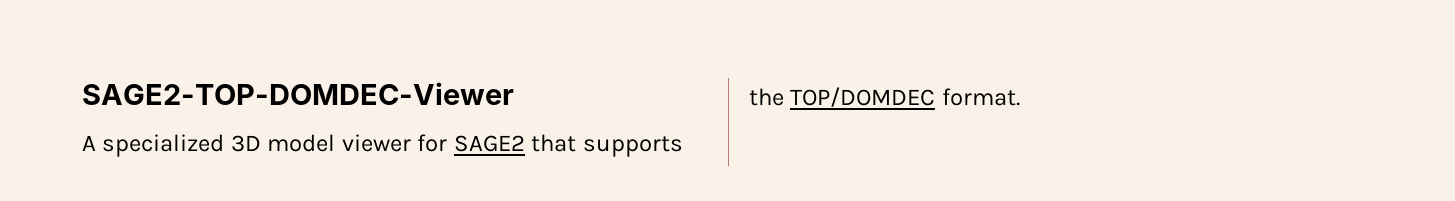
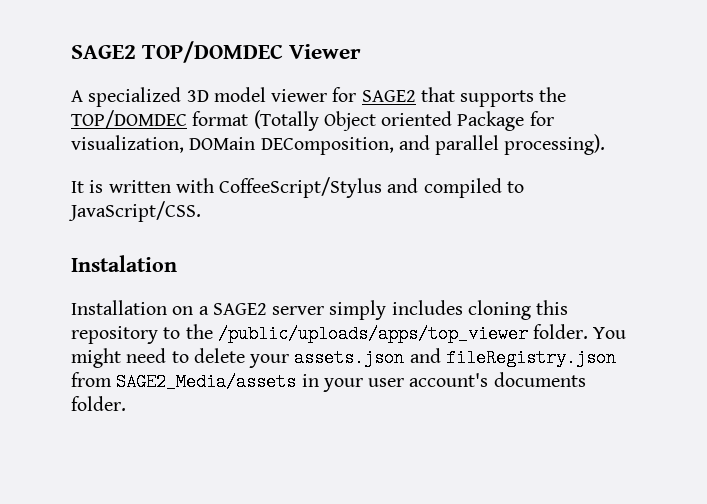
[82,82,514,105] SAGE2-TOP-DOMDEC-Viewer -> [71,41,362,63] SAGE2 TOP/DOMDEC Viewer
[941,88,1020,106] format. -> [192,110,554,131] [71,134,606,155] [71,177,524,198] [68,201,201,222] [71,255,177,272] [71,300,569,320] [71,324,627,344] [71,348,616,368] [71,372,586,392] [71,396,126,411] format (Totally Object oriented Package for visualization, DOMain DEComposition, and parallel processing). // It is written with CoffeeScript/Stylus and compiled to JavaScript/CSS. // Instalation // Installation on a SAGE2 server simply includes cloning this repository to the /public/uploads/apps/top_viewer folder. You might need to delete your assets.json and fileRegistry.json from SAGE2_Media/assets in your user account's documents folder.

